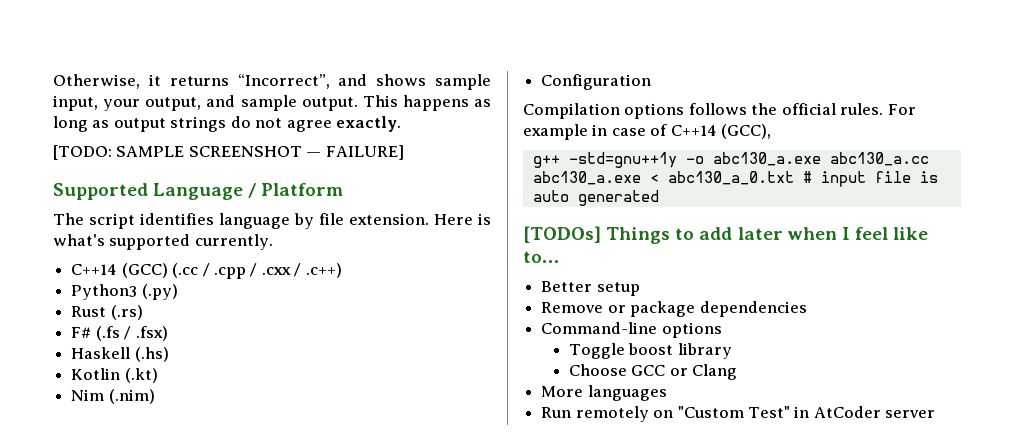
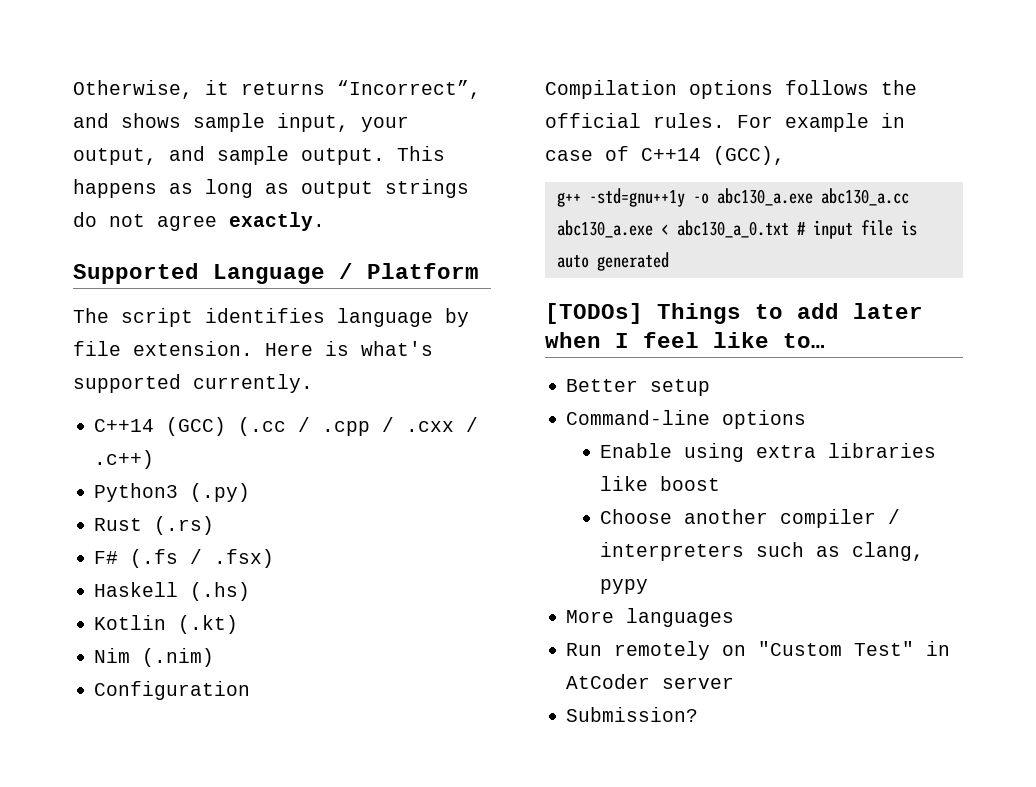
[53,145,404,160] // [TODO: SAMPLE SCREENSHOT — FAILURE] -> (325, 221) none
[541,301,807,317] [541,322,722,338] [569,343,626,359] Remove or package dependencies // Command-line options // Toggle -> [566,410,807,429] [600,443,937,462] [600,476,649,491] Command-line options // Enable using extra libraries like
[677,343,732,359] library -> (721, 483) none
[631,364,738,380] GCC or Clang -> [684,509,901,528] [600,542,925,561] [600,579,649,594] another compiler / interpreters such as clang, pypy
(936, 414) none -> [566,707,699,722] // Submission?

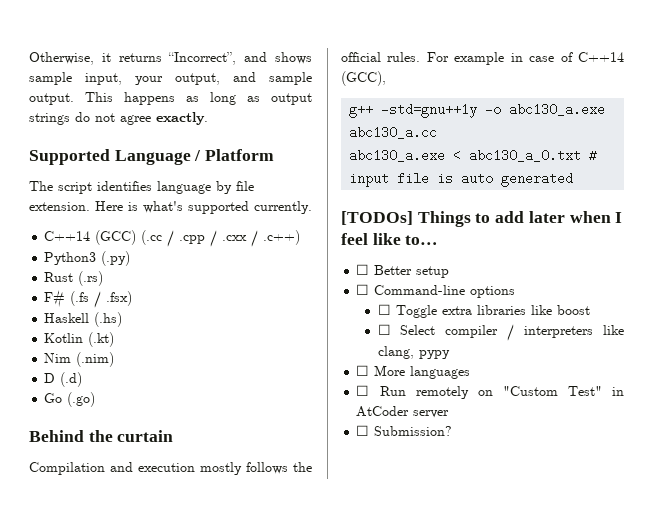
[94,681,251,700] [545,80,773,99] Configuration // Compilation options -> [44,372,83,387] [44,392,96,407] [29,430,174,442] [29,462,242,475] D (.d) // Go (.go) // Behind the curtain // Compilation and execution mostly
(825, 340) none -> [356,264,370,275] ☐
(711, 387) none -> [356,284,370,295] ☐
[600,443,745,462] Enable using -> [377,304,437,318] ☐ Toggle
[600,509,769,524] Choose another -> [377,324,436,335] ☐ Select
[756,542,841,557] such as -> [603,325,624,335] like
(649, 586) none -> [356,365,370,376] ☐
(735, 617) none -> [356,385,370,396] ☐
(735, 683) none -> [356,425,370,436] ☐

